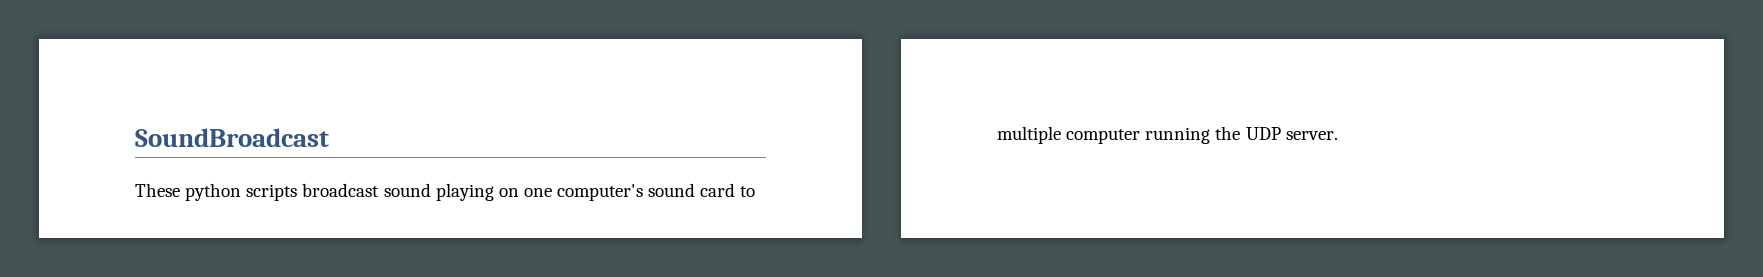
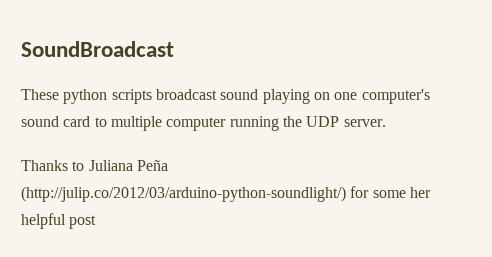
(1338, 135) none -> [21,160,168,171] [21,186,431,202] [21,213,97,229] // Thanks to Juliana Peña (http://julip.co/2012/03/arduino-python-soundlight/) for some her helpful post

